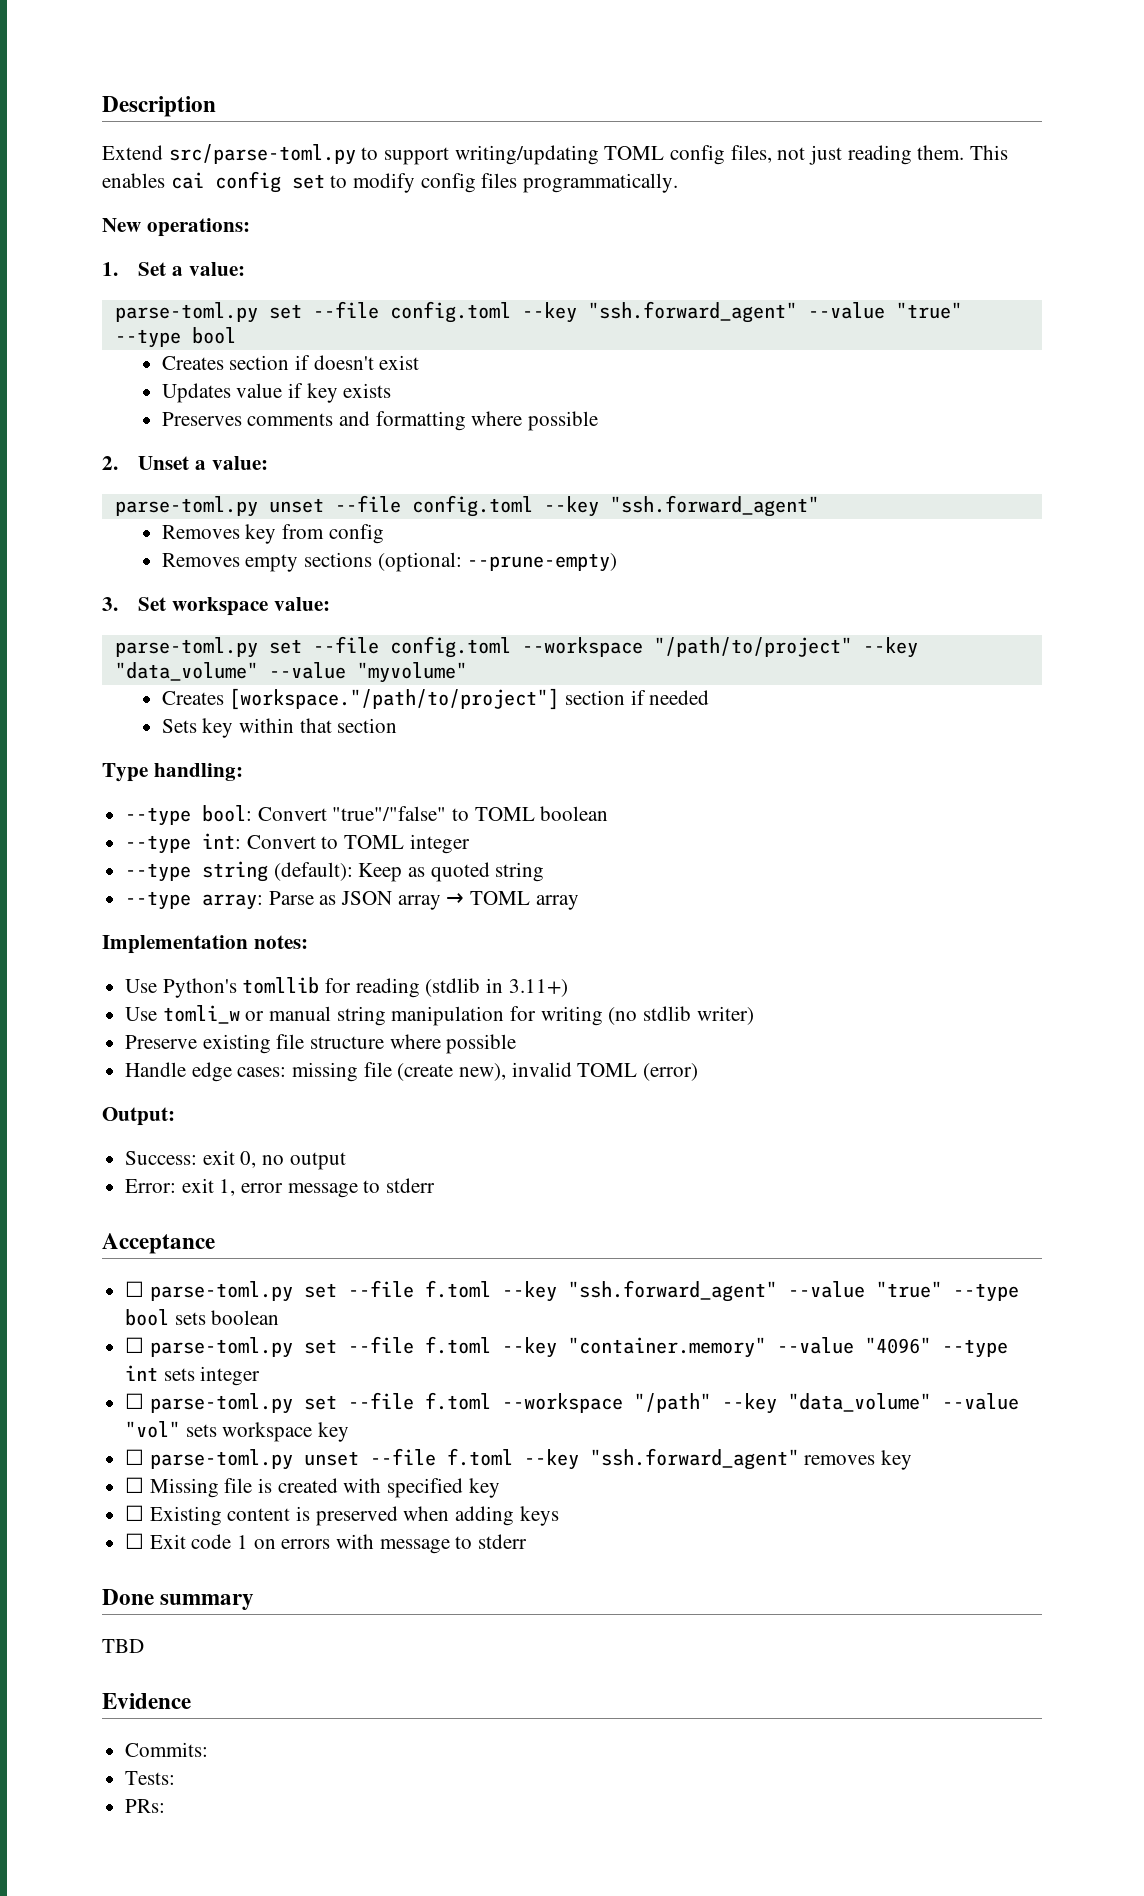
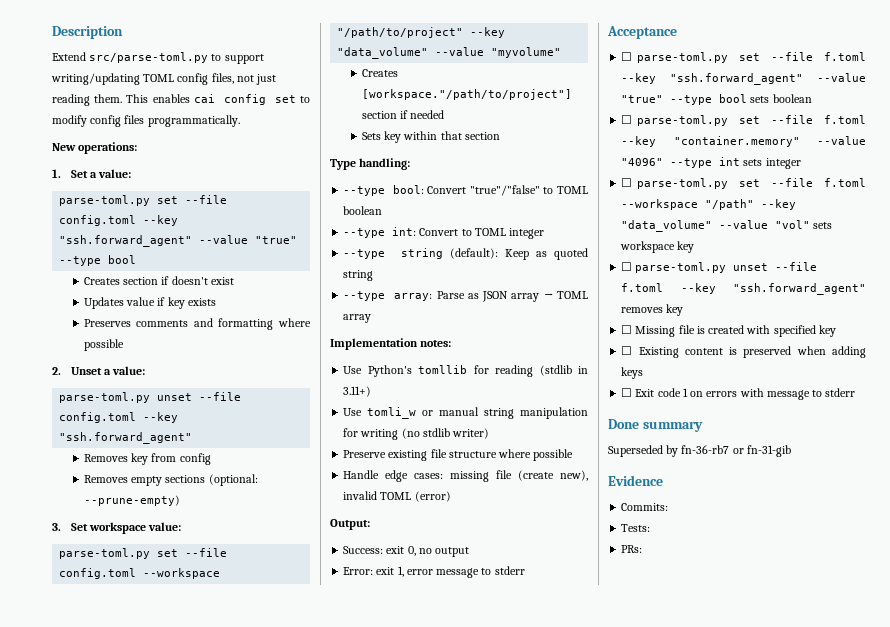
[102,1639,144,1653] TBD -> [608,445,791,457] Superseded by fn-36-rb7 or fn-31-gib

